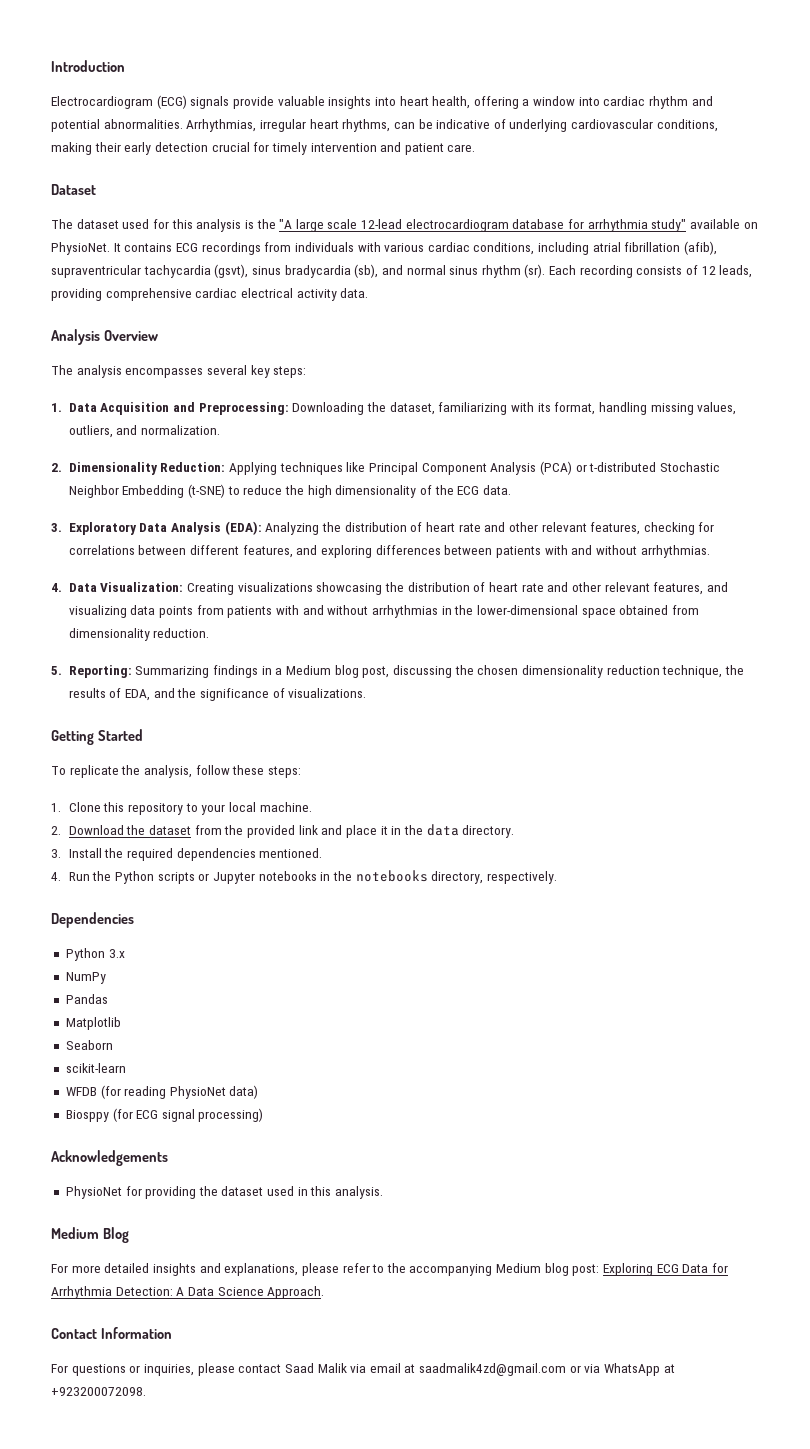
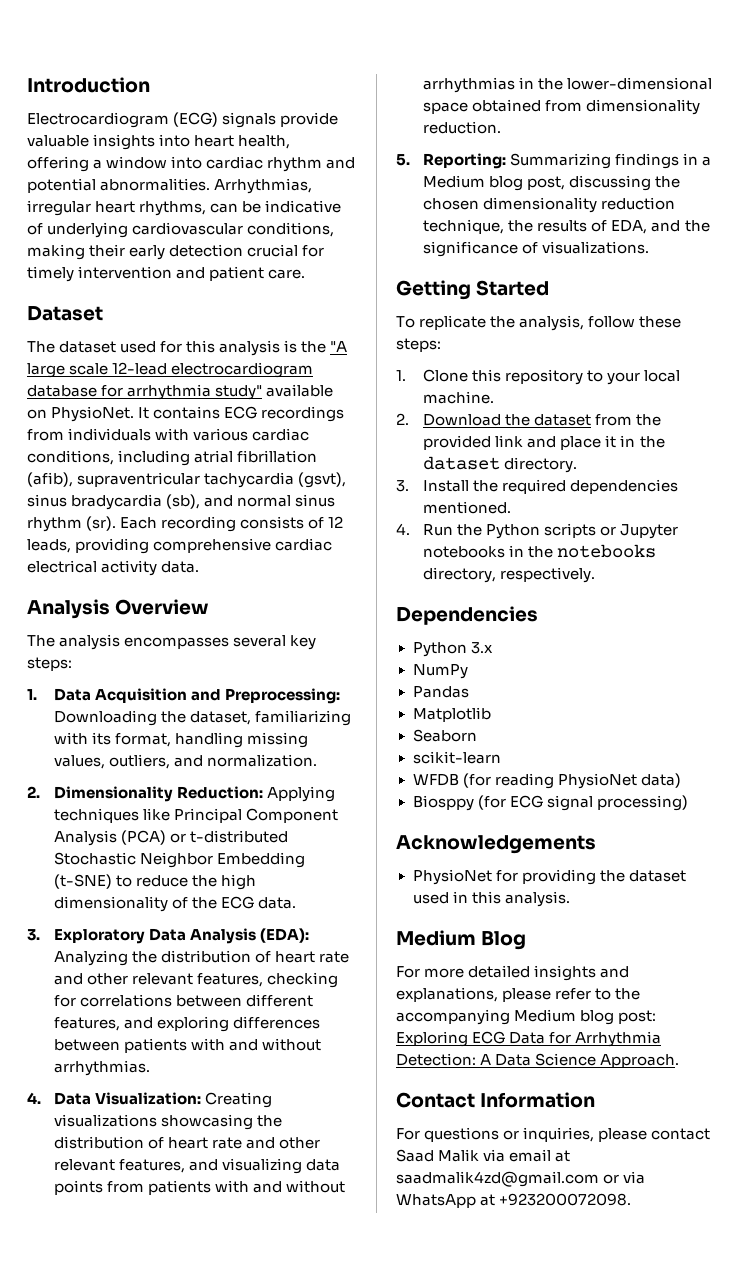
[426,824,459,836] data -> [423,456,501,470] dataset

